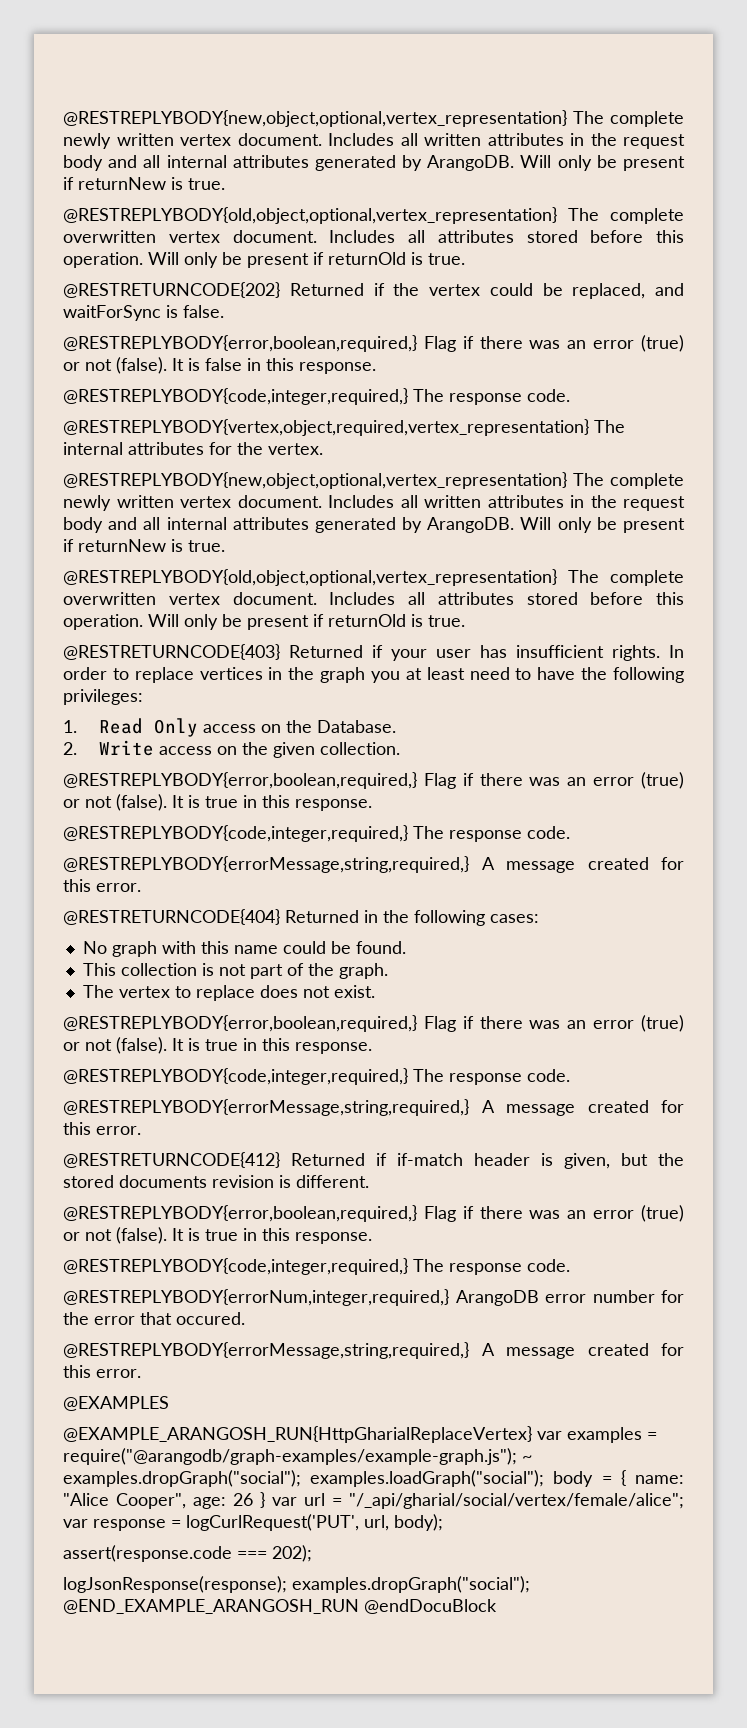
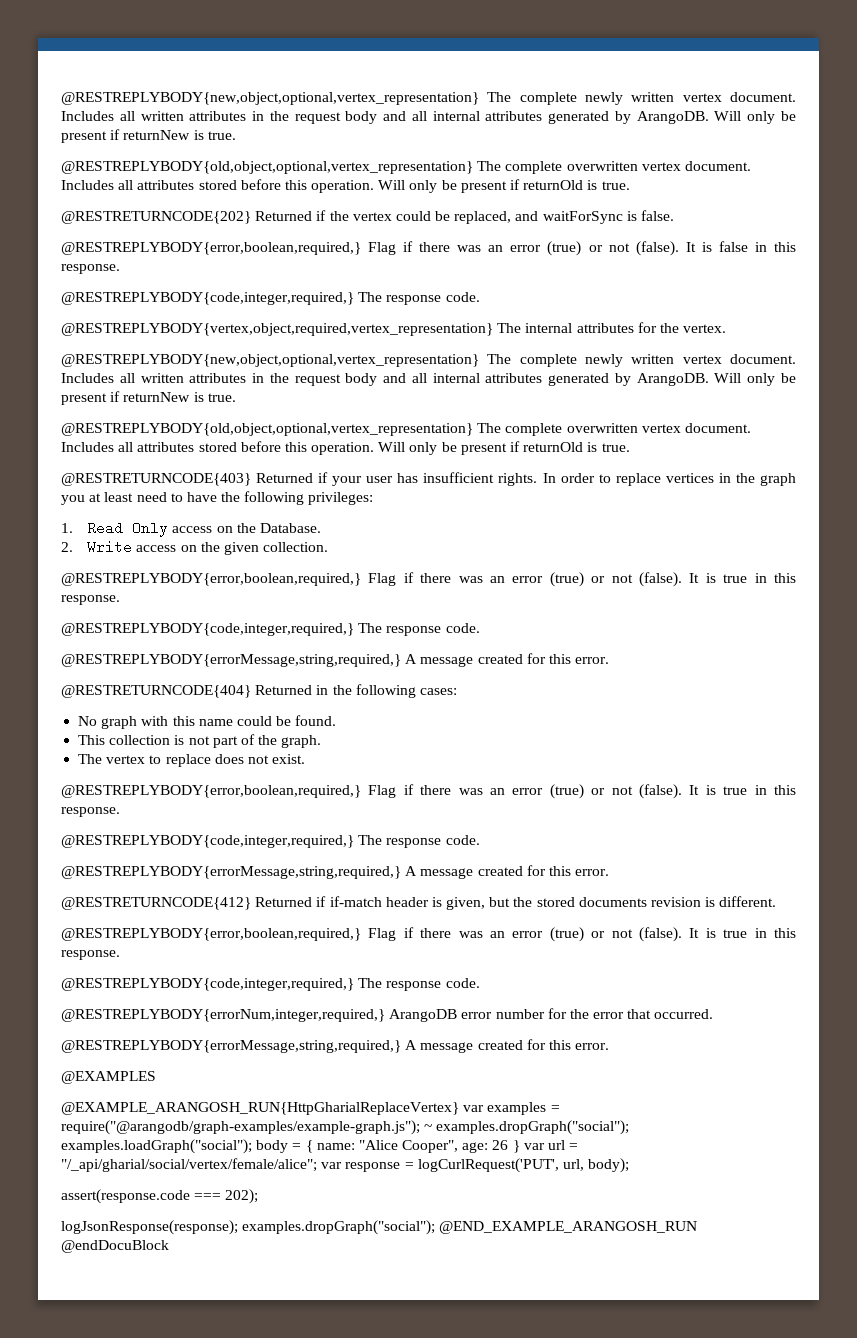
[176,1312,245,1325] occured. -> [654,1009,714,1019] occurred.

